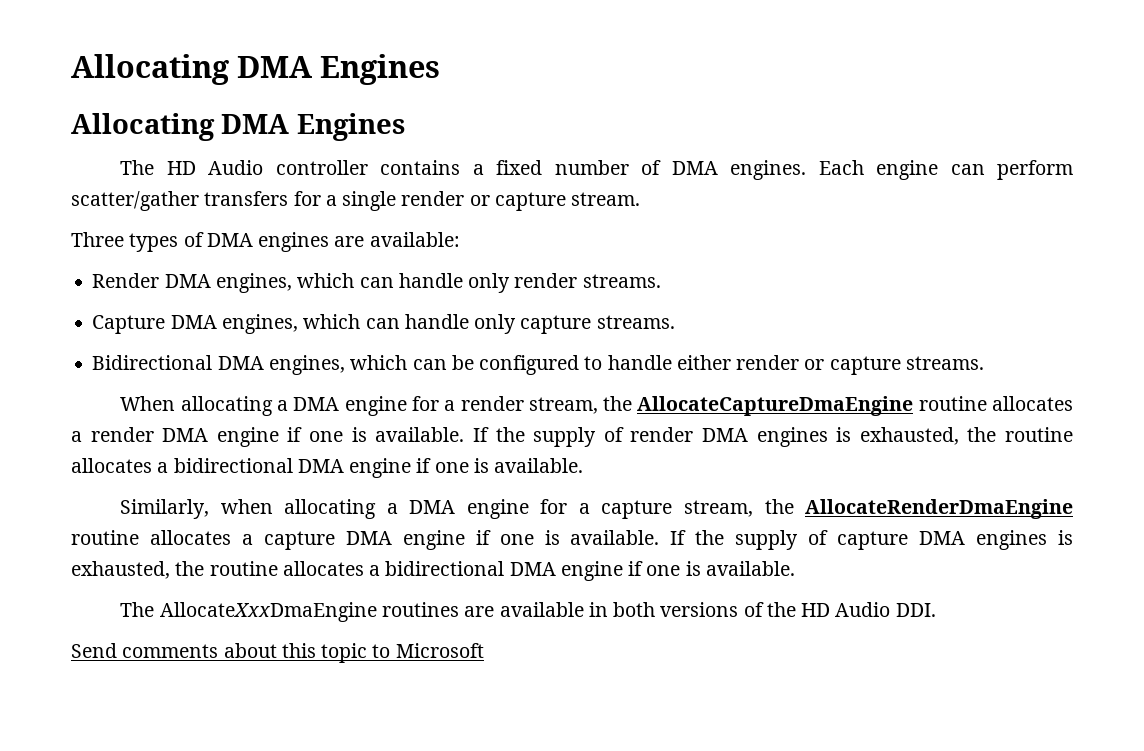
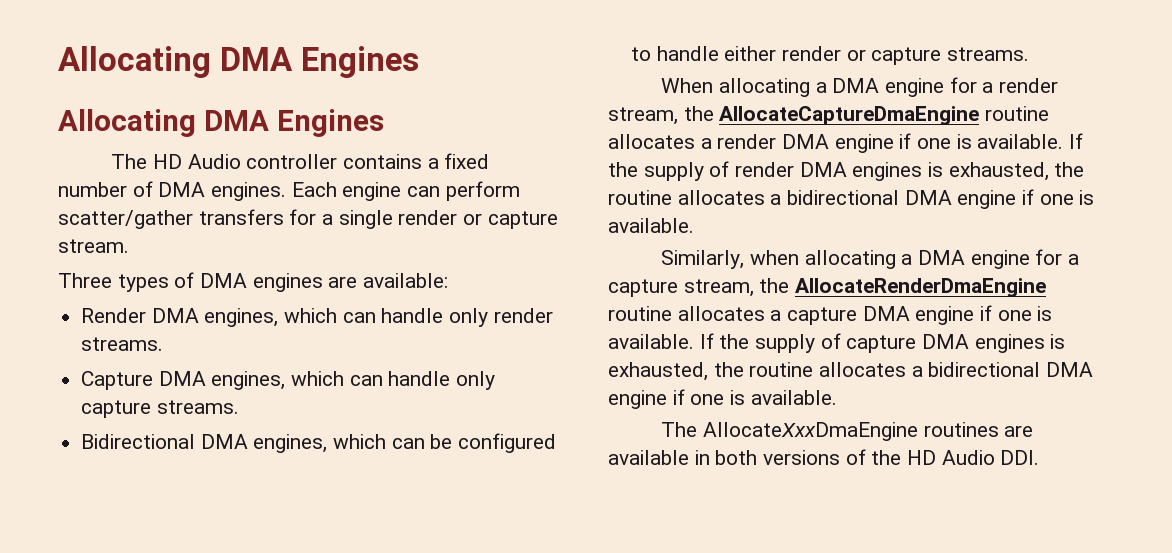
[71,643,484,663] // Send comments about this topic to Microsoft -> (1040, 457) none

